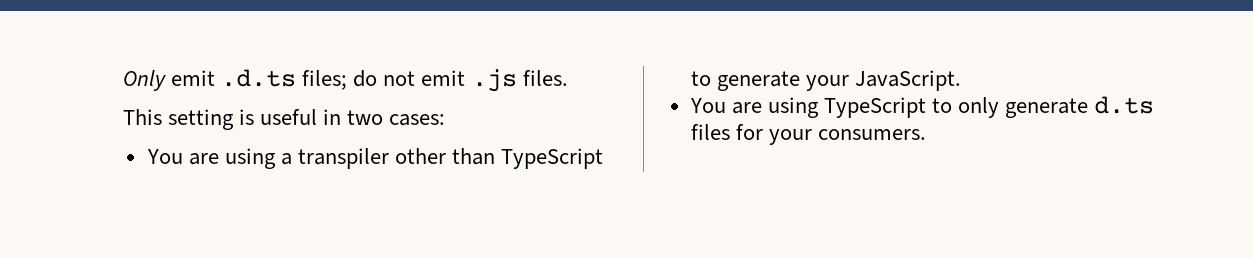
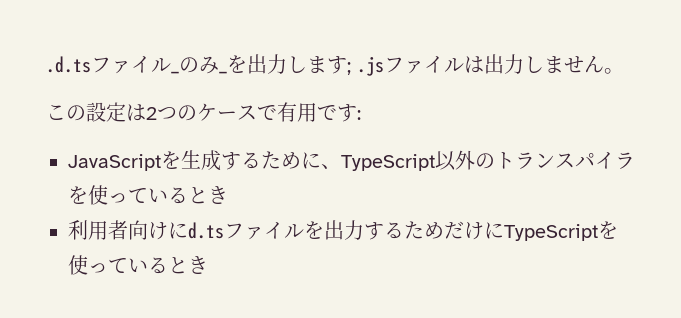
[123,69,568,92] [123,109,446,130] [146,148,604,169] [690,70,961,91] [689,96,1155,118] [690,124,926,145] Only emit .d.ts files; do not emit .js files. // This setting is useful in two cases: // You are using a transpiler other than TypeScript to generate your JavaScript. // You are using TypeScript to only generate d.ts files for your consumers. -> [46,54,624,76] [46,102,361,122] [68,150,635,171] [68,185,228,205] [68,220,618,241] [68,255,208,275] .d.tsファイル_のみ_を出力します; .jsファイルは出力しません。 // この設定は2つのケースで有用です: // JavaScriptを生成するために、TypeScript以外のトランスパイラを使っているとき // 利用者向けにd.tsファイルを出力するためだけにTypeScriptを使っているとき

